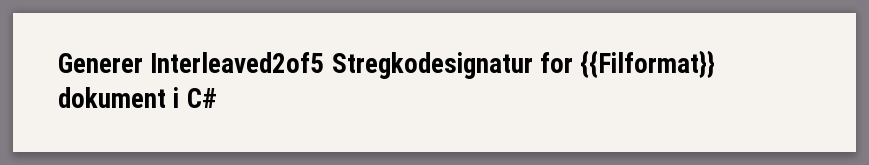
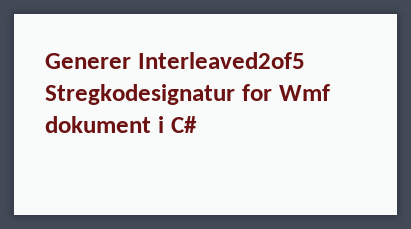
[580,50,716,78] {{Filformat}} -> [278,84,330,101] Wmf

